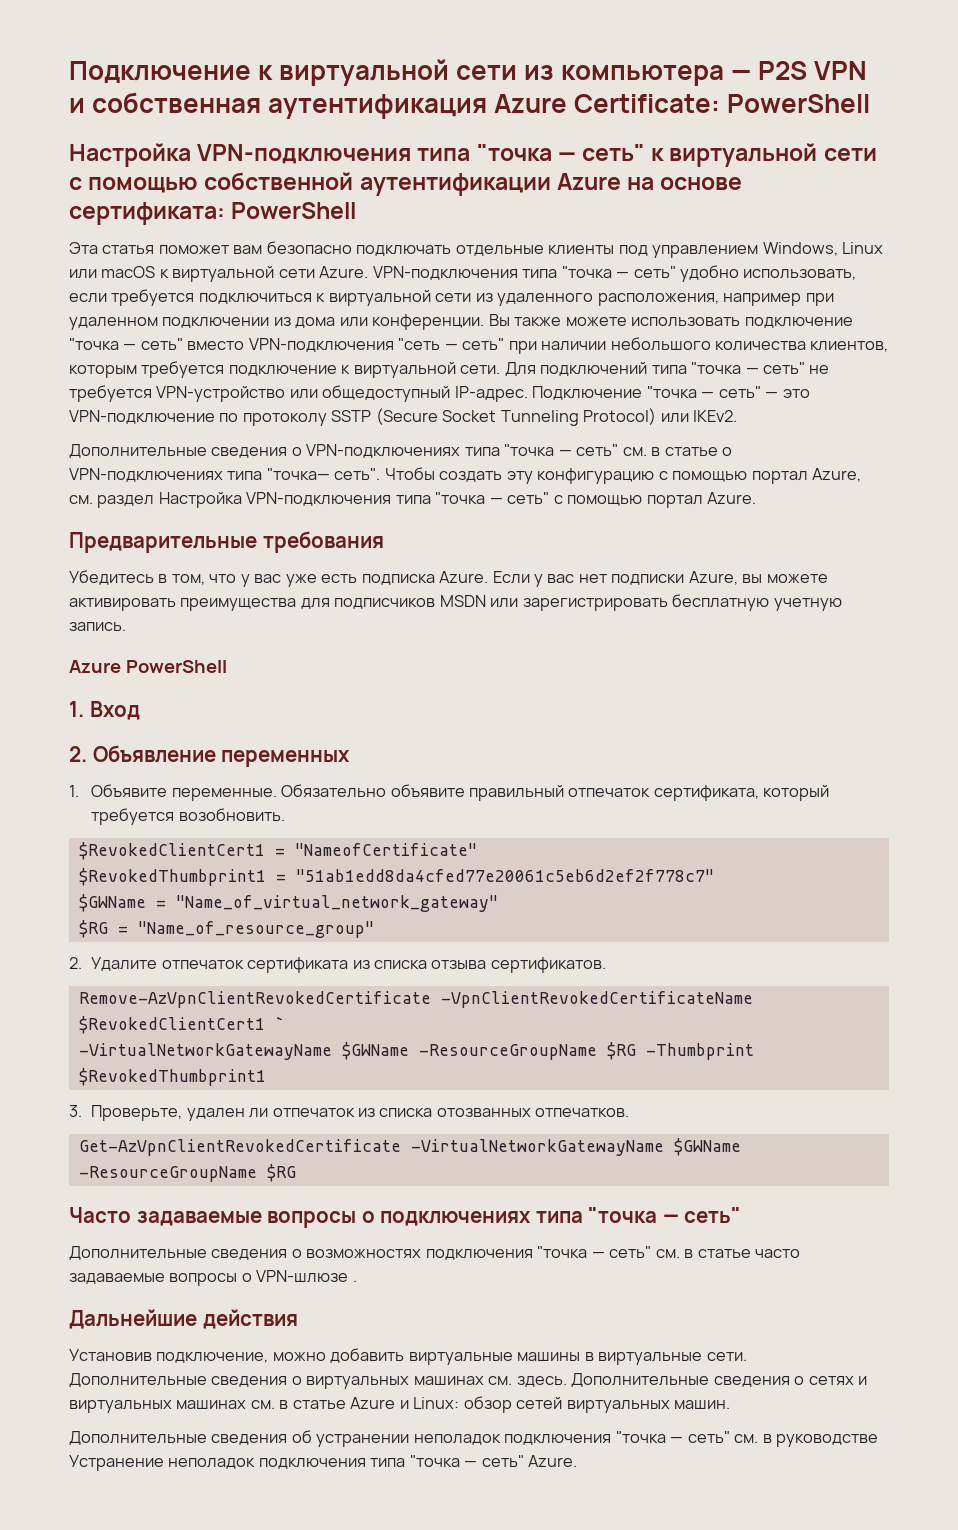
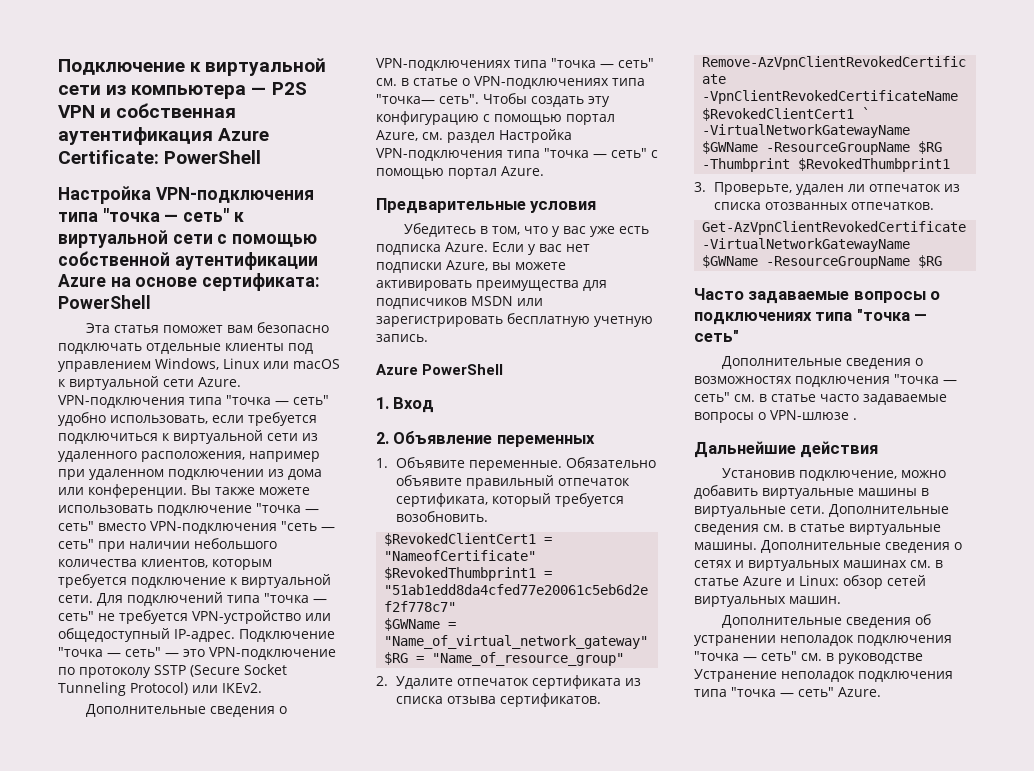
[262,531,384,553] требования -> [530,201,597,213] условия
[291,1376,567,1389] о виртуальных машинах см. здесь. -> [763,524,941,535] [694,542,757,550] см. в статье виртуальные машины.

